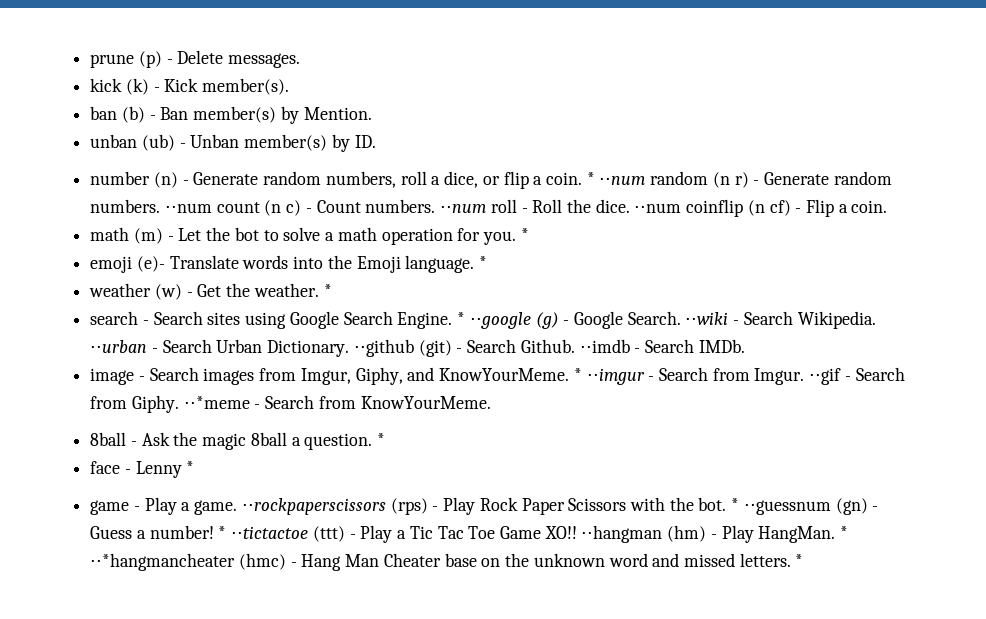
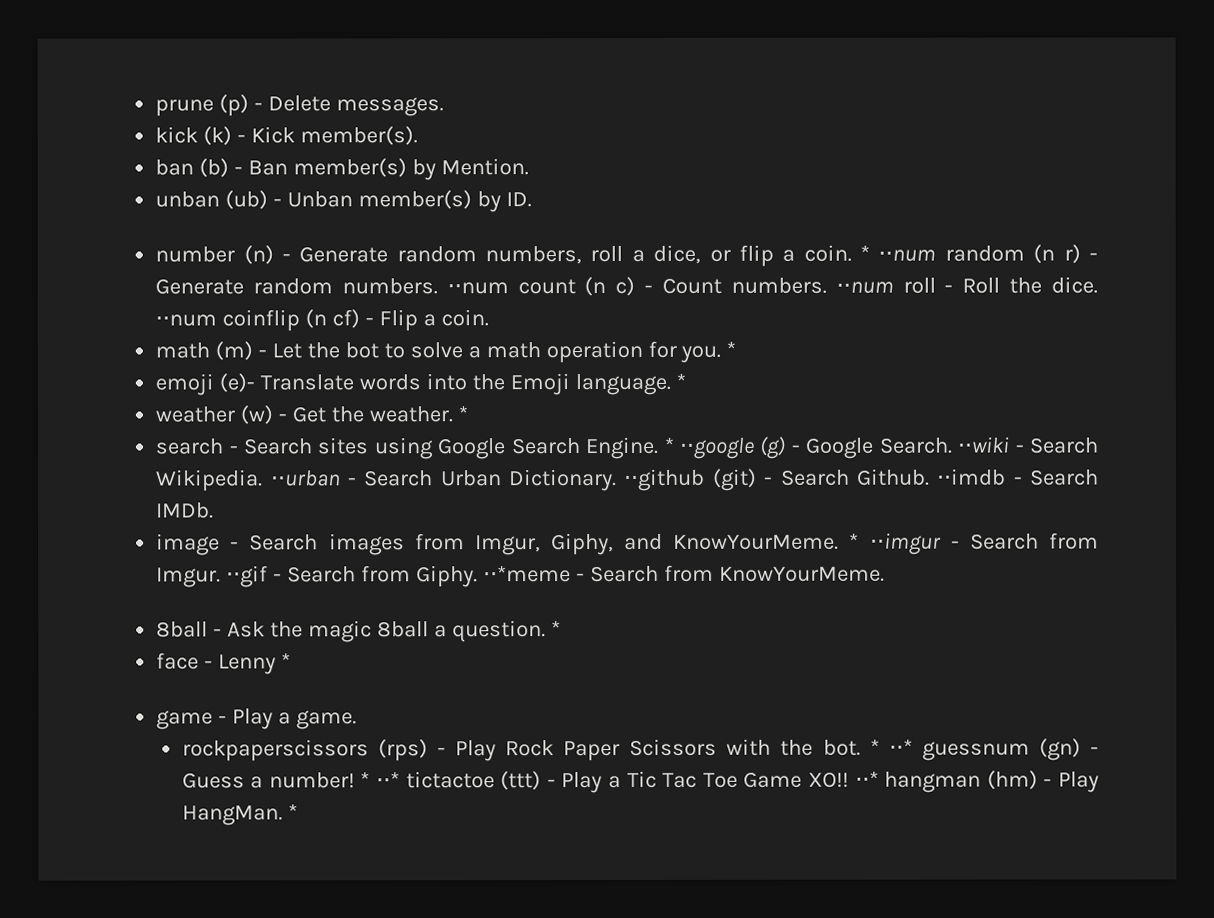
[241,498,386,515] ⋅⋅rockpaperscissors -> [181,739,369,762] // rockpaperscissors
[743,500,831,515] ⋅⋅guessnum -> [888,738,1030,761] ⋅⋅* guessnum
[231,526,309,539] ⋅⋅tictactoe -> [376,771,495,789] ⋅⋅* tictactoe
[581,525,663,543] ⋅⋅hangman -> [854,770,982,793] ⋅⋅* hangman
[90,553,804,571] ⋅⋅*hangmancheater (hmc) - Hang Man Cheater base on the unknown word and missed letters. * -> (298, 811) none

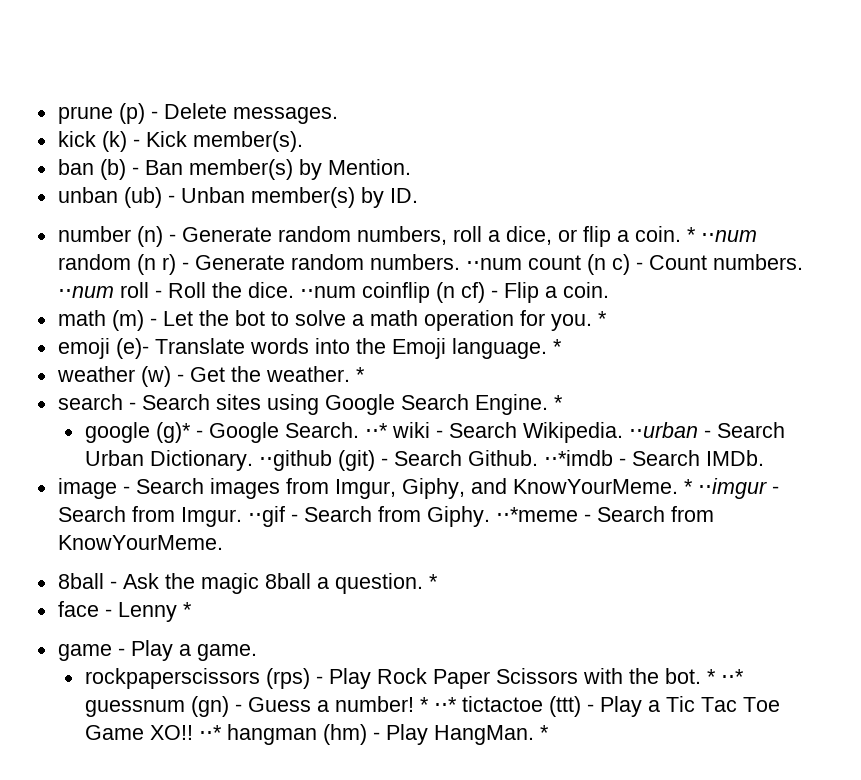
[679,435,786,459] ⋅⋅google (g) -> [84,422,191,443] // google (g)*
[957,436,1010,453] ⋅⋅wiki -> [364,422,430,438] ⋅⋅* wiki
[937,468,1007,486] ⋅⋅imdb -> [543,450,613,466] ⋅⋅*imdb

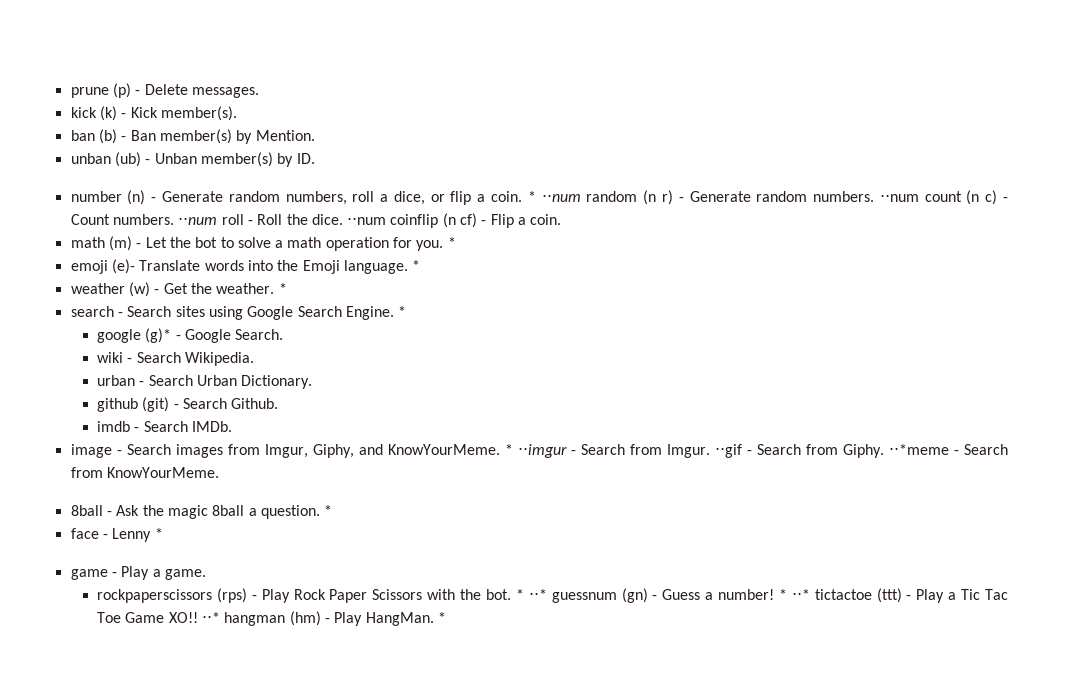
[364,423,388,438] ⋅⋅* -> (284, 334) //
[628,422,698,438] ⋅⋅urban -> [97,375,136,386] // urban
[258,450,332,471] ⋅⋅github -> [97,398,139,412] // github
[543,450,613,466] ⋅⋅*imdb -> [97,421,131,432] // imdb

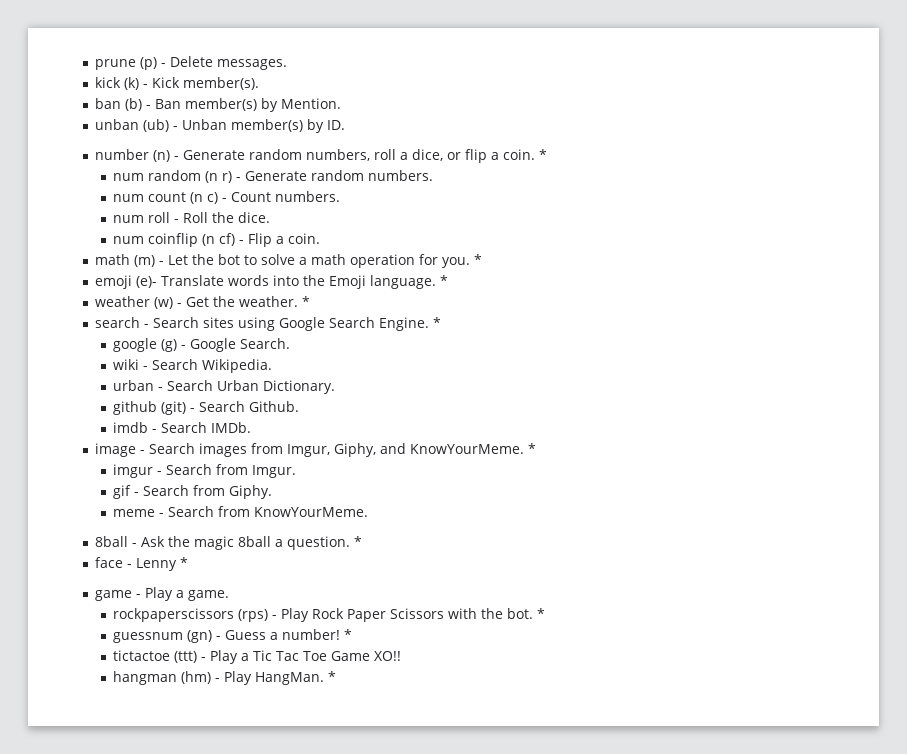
[541,194,581,202] ⋅⋅num -> [112,173,144,181] // num
[879,194,919,202] ⋅⋅num -> [112,194,144,202] // num
[178,217,218,225] ⋅⋅num -> [112,215,144,223] // num
[347,217,387,225] ⋅⋅num -> [112,236,144,244] // num
[145,328,172,343] (g)* -> [160,339,177,352] (g)
[517,444,567,458] ⋅⋅imgur -> [112,464,153,478] // imgur
[714,444,742,458] ⋅⋅gif -> [112,485,131,499] // gif
[888,444,949,455] ⋅⋅*meme -> [112,509,155,517] // meme
[528,589,547,600] ⋅⋅* -> (545, 613) //
[791,589,810,600] ⋅⋅* -> (352, 634) //
[202,612,221,623] ⋅⋅* -> (401, 656) //

